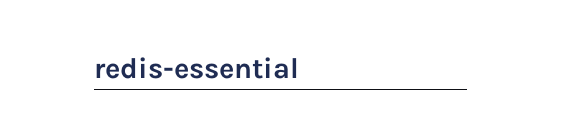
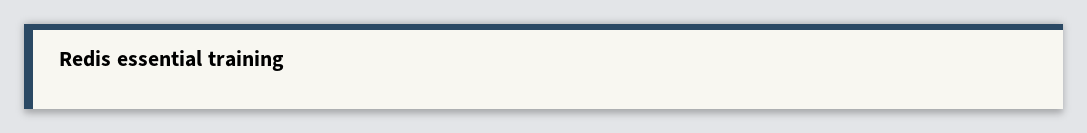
[94,57,299,79] redis-essential -> [59,50,284,71] Redis essential training

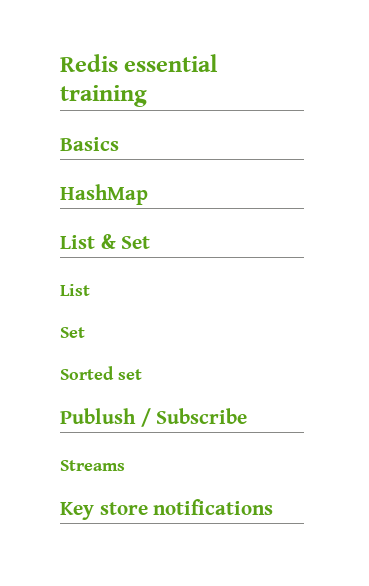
(284, 60) none -> [60,137,119,151] [60,184,148,205] [60,234,151,249] [60,284,90,296] [60,327,85,338] [60,366,142,380] [60,408,248,427] [60,460,125,471] [60,499,274,520] // Basics // HashMap // List & Set // List // Set // Sorted set // Publush / Subscribe // Streams // Key store notifications

